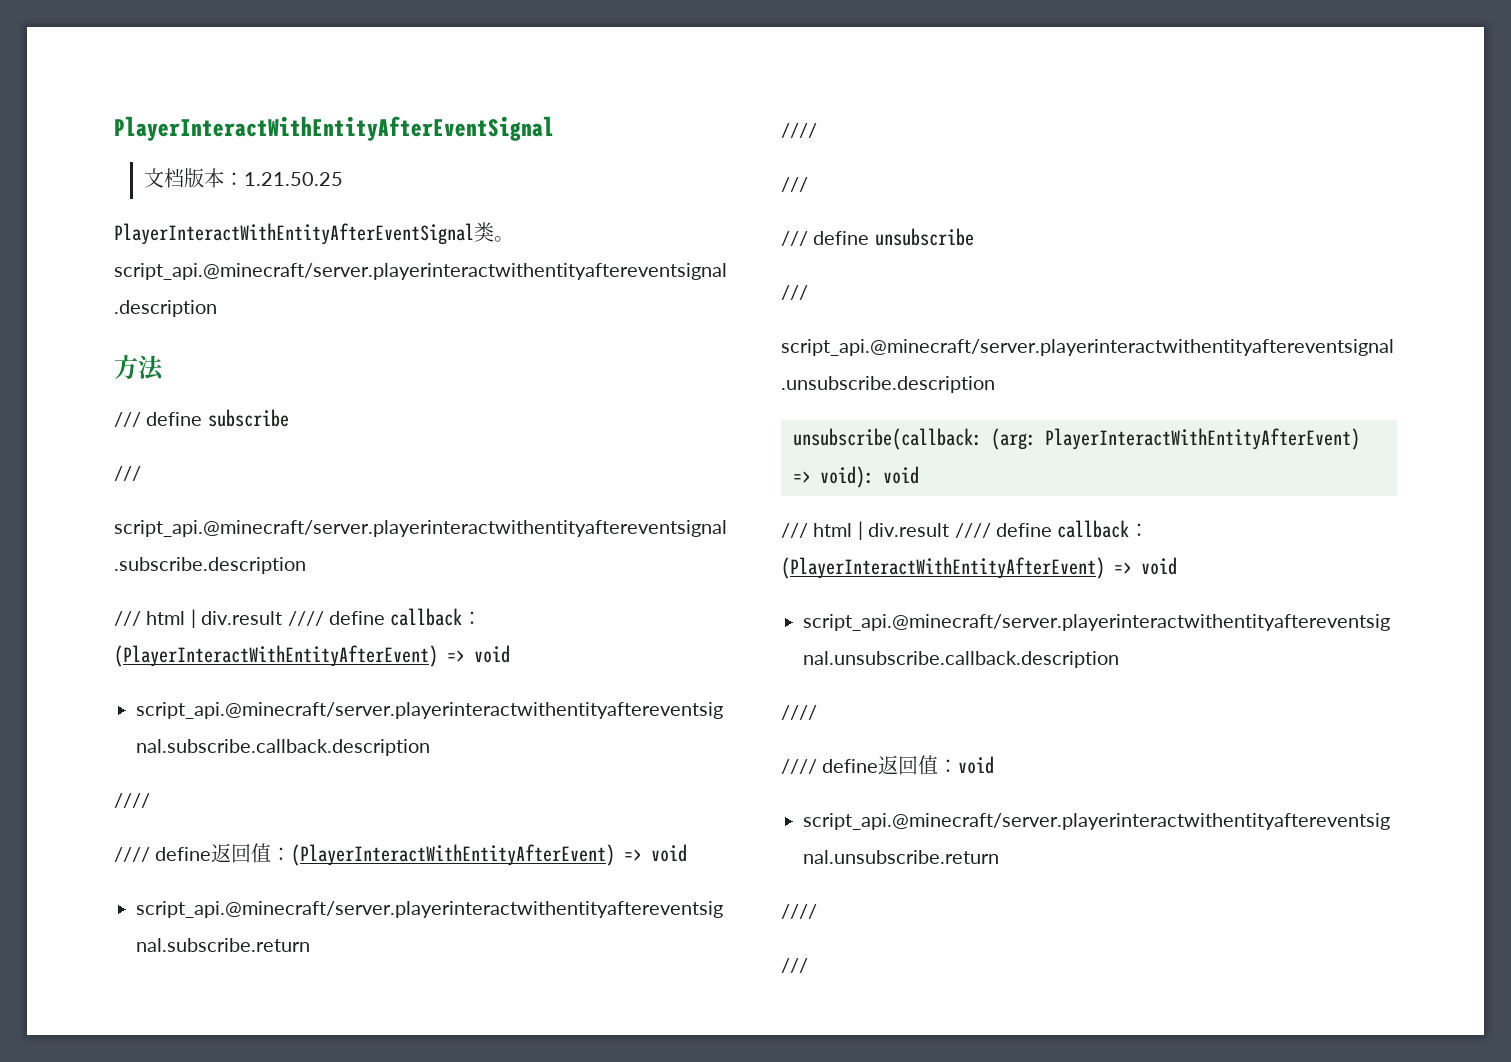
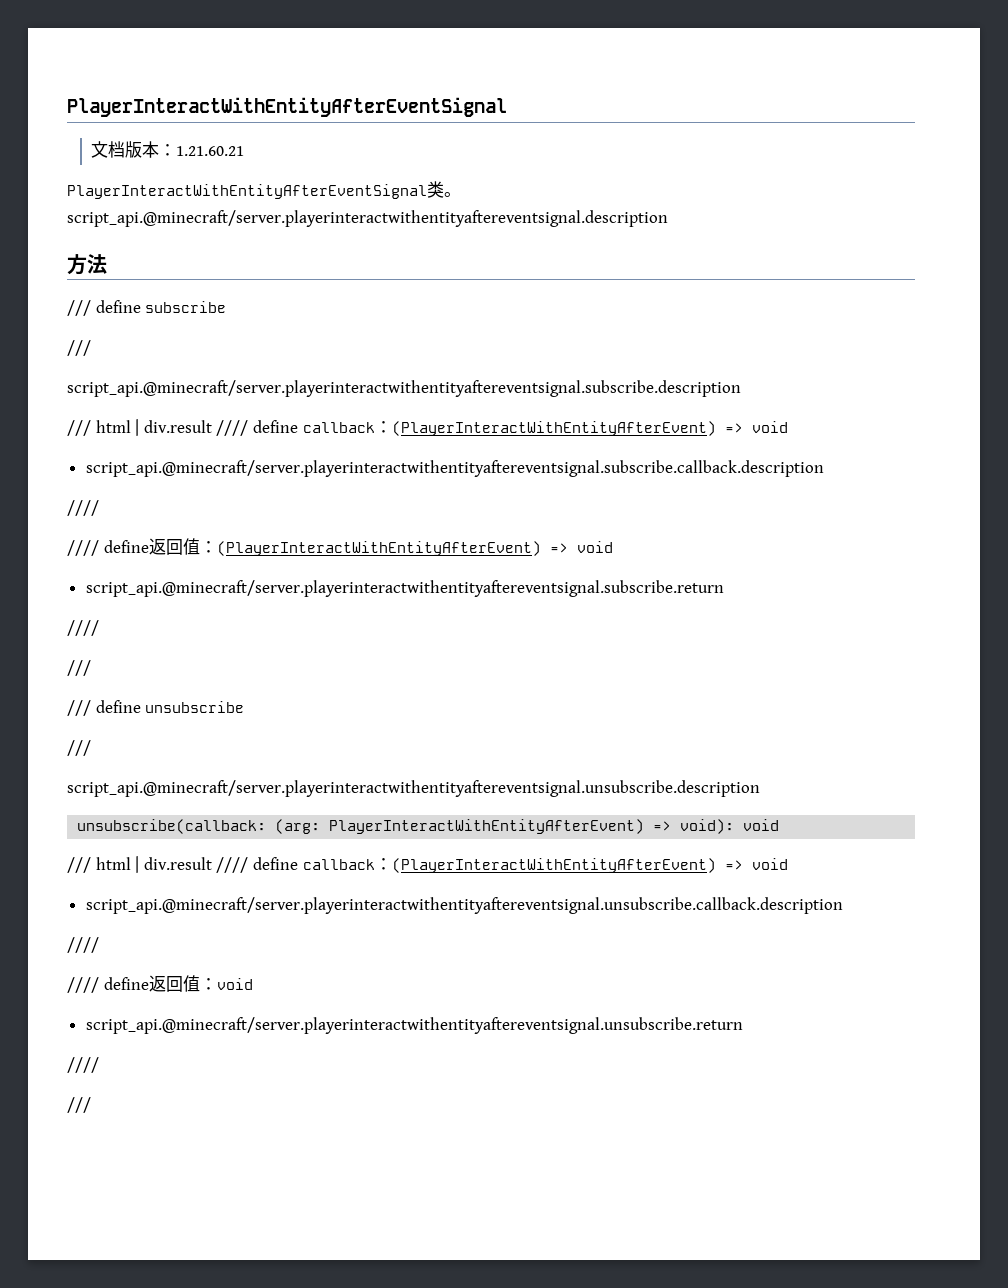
[243,172,343,186] 1.21.50.25 -> [176,146,245,156] 1.21.60.21

